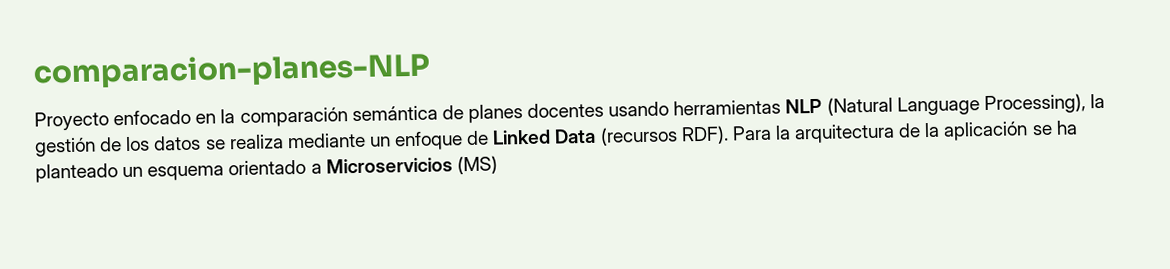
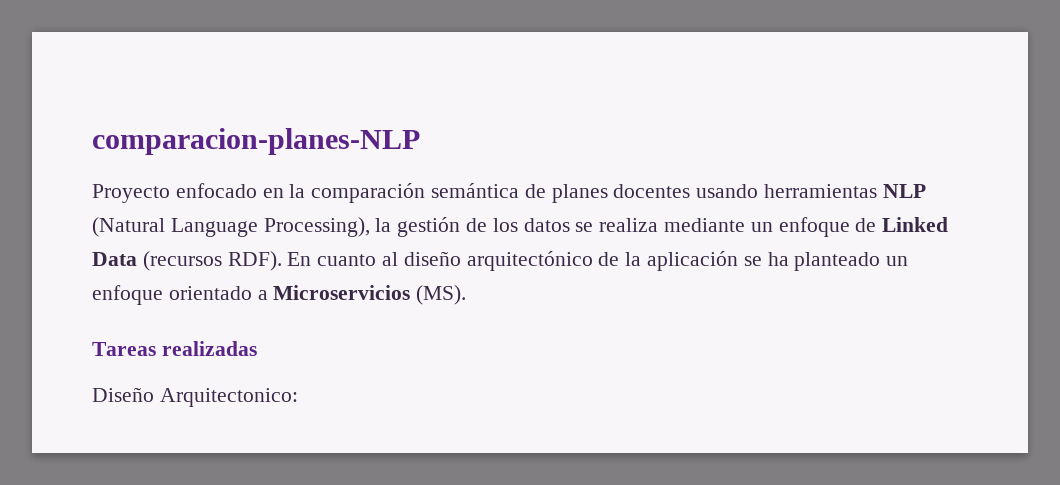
[731,123,896,144] Para la arquitectura -> [287,251,593,271] En cuanto al diseño arquitectónico
[147,165,225,181] esquema -> [92,285,163,305] enfoque
[456,155,498,175] (MS) -> [416,285,467,305] [92,341,257,356] [92,387,298,407] (MS). // Tareas realizadas // Diseño Arquitectonico:

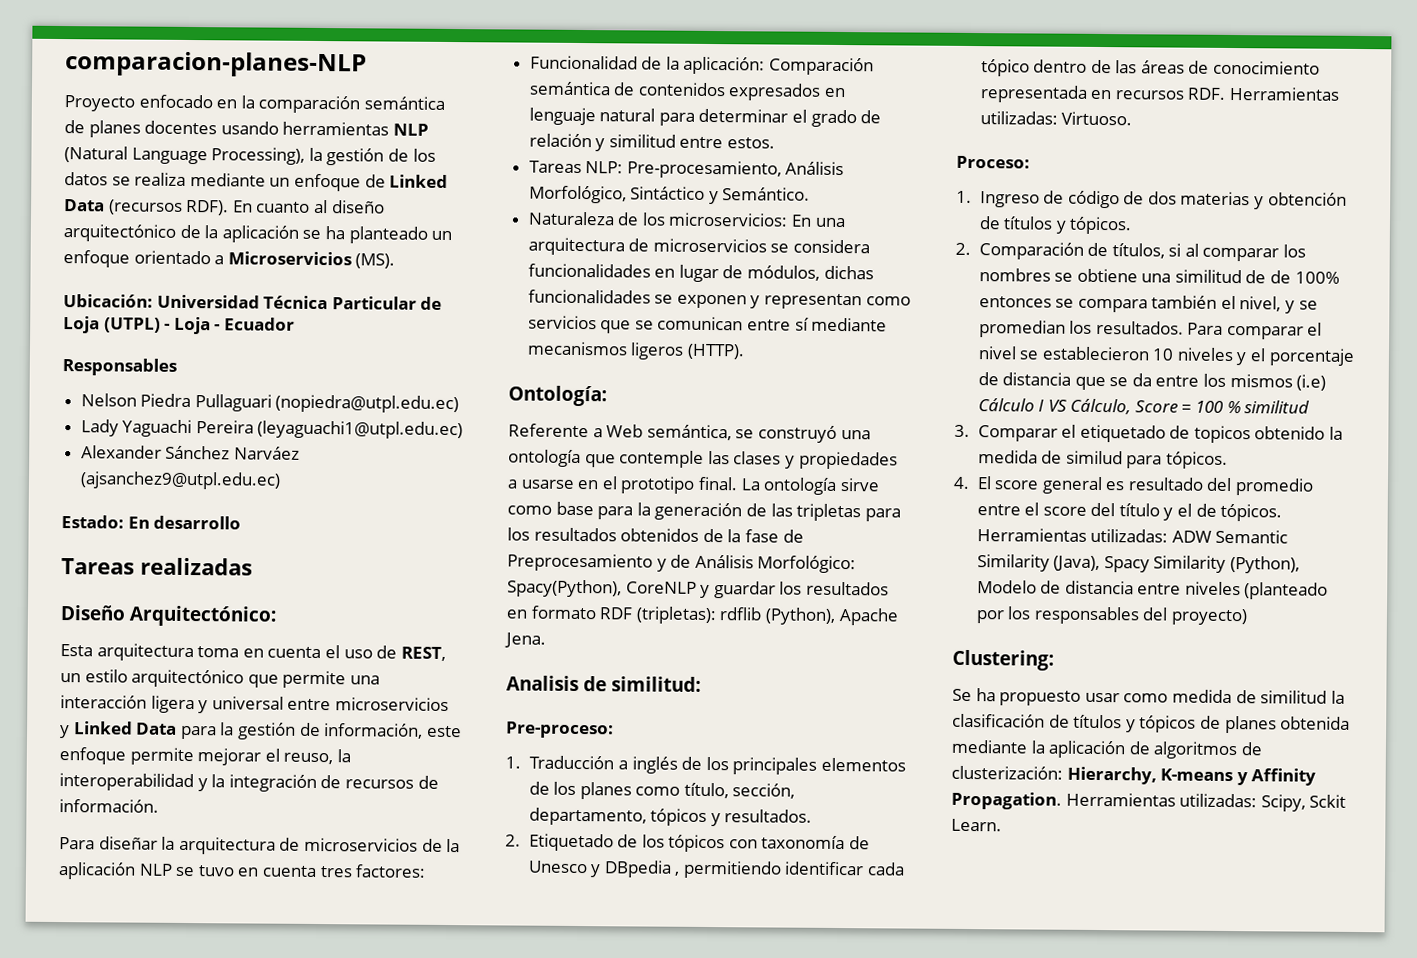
[92,341,257,356] [92,387,298,407] Tareas realizadas // Diseño Arquitectonico: -> [63,294,443,310] [63,316,295,335] [62,358,177,376] [80,393,460,414] [80,419,464,440] [80,445,300,460] [79,471,281,490] [61,515,242,530] [61,557,253,576] [60,605,278,627] [60,643,446,662] [60,669,380,689] [60,695,449,714] [59,721,462,740] [59,747,351,766] [59,773,439,792] [59,799,159,813] [59,836,461,855] [58,862,427,880] [529,55,875,76] [528,81,847,101] [528,107,882,128] [528,133,776,152] [528,160,845,179] [528,185,811,205] [527,211,846,228] [527,237,871,256] [527,263,874,283] [527,289,911,310] [527,315,888,334] [526,341,745,360] [508,385,607,407] [508,423,871,443] [508,449,898,470] [507,476,880,495] [507,501,901,522] [507,527,804,543] [507,553,857,574] [507,579,889,599] [506,605,899,626] [504,632,546,648] [506,675,702,692] [506,721,614,739] [505,755,907,775] [528,781,796,800] [528,807,813,827] [505,833,871,853] [527,860,906,879] [980,59,1321,77] [979,85,1340,103] [979,111,1133,126] [956,155,1030,169] [956,190,1347,210] [978,216,1133,235] [955,242,1307,262] [978,268,1340,284] [978,295,1318,314] [978,320,1323,340] [977,346,1355,366] [977,372,1327,391] [977,398,1311,415] [954,424,1344,444] [977,450,1228,469] [953,476,1315,496] [976,502,1283,522] [976,528,1289,544] [976,554,1300,574] [976,580,1329,600] [975,606,1248,626] [952,649,1054,671] [952,688,1345,706] [952,713,1351,734] [951,739,1262,760] [951,765,1317,786] [951,791,1347,812] [951,818,1002,832] Ubicación: Universidad Técnica Particular de Loja (UTPL) - Loja - Ecuador // Responsables // Nelson Piedra Pullaguari (nopiedra@utpl.edu.ec) // Lady Yaguachi Pereira (leyaguachi1@utpl.edu.ec) // Alexander Sánchez Narváez (ajsanchez9@utpl.edu.ec) // Estado: En desarrollo // Tareas realizadas // Diseño Arquitectónico: // Esta arquitectura toma en cuenta el uso de REST, un estilo arquitectónico que permite una interacción ligera y universal entre microservicios y Linked Data para la gestión de información, este enfoque permite mejorar el reuso, la interoperabilidad y la integración de recursos de información. // Para diseñar la arquitectura de microservicios de la aplicación NLP se tuvo en cuenta tres factores: // Funcionalidad de la aplicación: Comparación semántica de contenidos expresados en lenguaje natural para determinar el grado de relación y similitud entre estos. // Tareas NLP: Pre-procesamiento, Análisis Morfológico, Sintáctico y Semántico. // Naturaleza de los microservicios: En una arquitectura de microservicios se considera funcionalidades en lugar de módulos, dichas funcionalidades se exponen y representan como servicios que se comunican entre sí mediante mecanismos ligeros (HTTP). // Ontología: // Referente a Web semántica, se construyó una ontología que contemple las clases y propiedades a usarse en el prototipo final. La ontología sirve como base para la generación de las tripletas para los resultados obtenidos de la fase de Preprocesamiento y de Análisis Morfológico: Spacy(Python), CoreNLP y guardar los resultados en formato RDF (tripletas): rdflib (Python), Apache Jena. // Analisis de similitud: // Pre-proceso: // 1. Traducción a inglés de los principales elementos de los planes como título, sección, departamento, tópicos y resultados. // 2. Etiquetado de los tópicos con taxonomía de Unesco y DBpedia , permitiendo identificar cada tópico dentro de las áreas de conocimiento representada en recursos RDF. Herramientas utilizadas: Virtuoso. // Proceso: // 1. Ingreso de código de dos materias y obtención de títulos y tópicos. // 2. Comparación de títulos, si al comparar los nombres se obtiene una similitud de de 100% entonces se compara también el nivel, y se promedian los resultados. Para comparar el nivel se establecieron 10 niveles y el porcentaje de distancia que se da entre los mismos (i.e) Cálculo I VS Cálculo, Score = 100 % similitud // 3. Comparar el etiquetado de topicos obtenido la medida de similud para tópicos. // 4. El score general es resultado del promedio entre el score del título y el de tópicos. Herramientas utilizadas: ADW Semantic Similarity (Java), Spacy Similarity (Python), Modelo de distancia entre niveles (planteado por los responsables del proyecto) // Clustering: // Se ha propuesto usar como medida de similitud la clasificación de títulos y tópicos de planes obtenida mediante la aplicación de algoritmos de clusterización: Hierarchy, K-means y Affinity Propagation. Herramientas utilizadas: Scipy, Sckit Learn.

